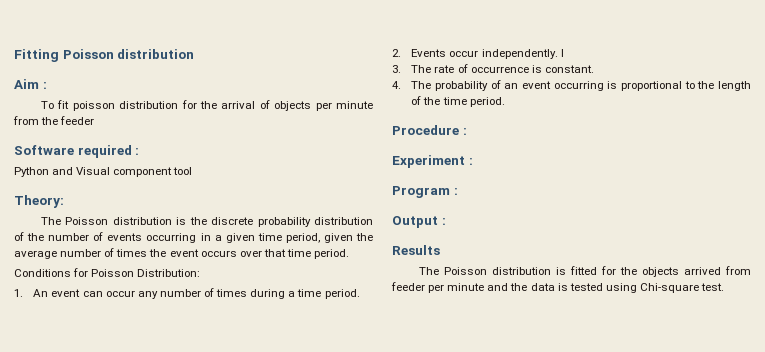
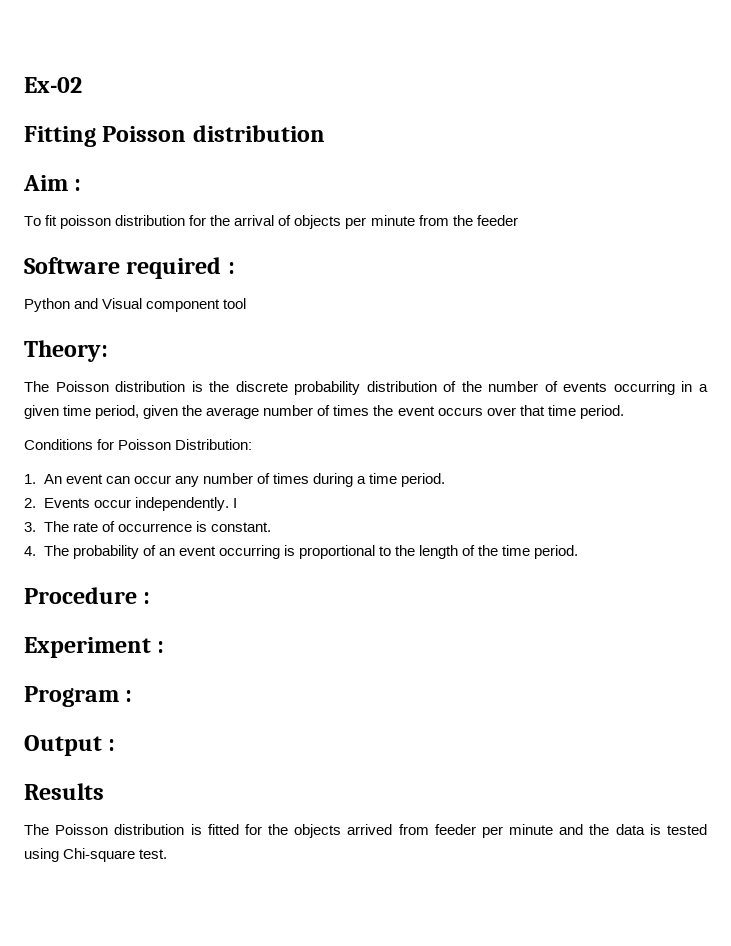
(14, 55) none -> [24,77,82,93] Ex-02 //

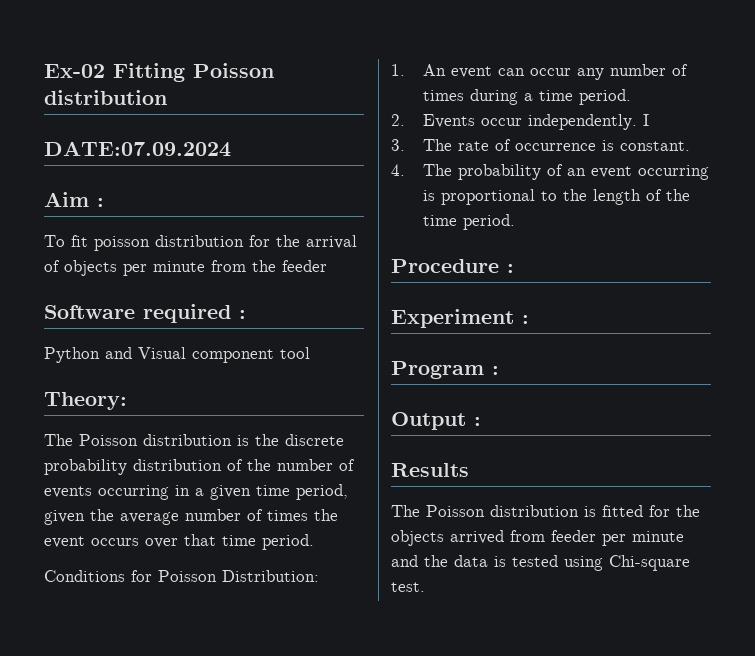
(82, 85) // -> (105, 71) none
(325, 133) none -> [44,141,231,157] // DATE:07.09.2024

